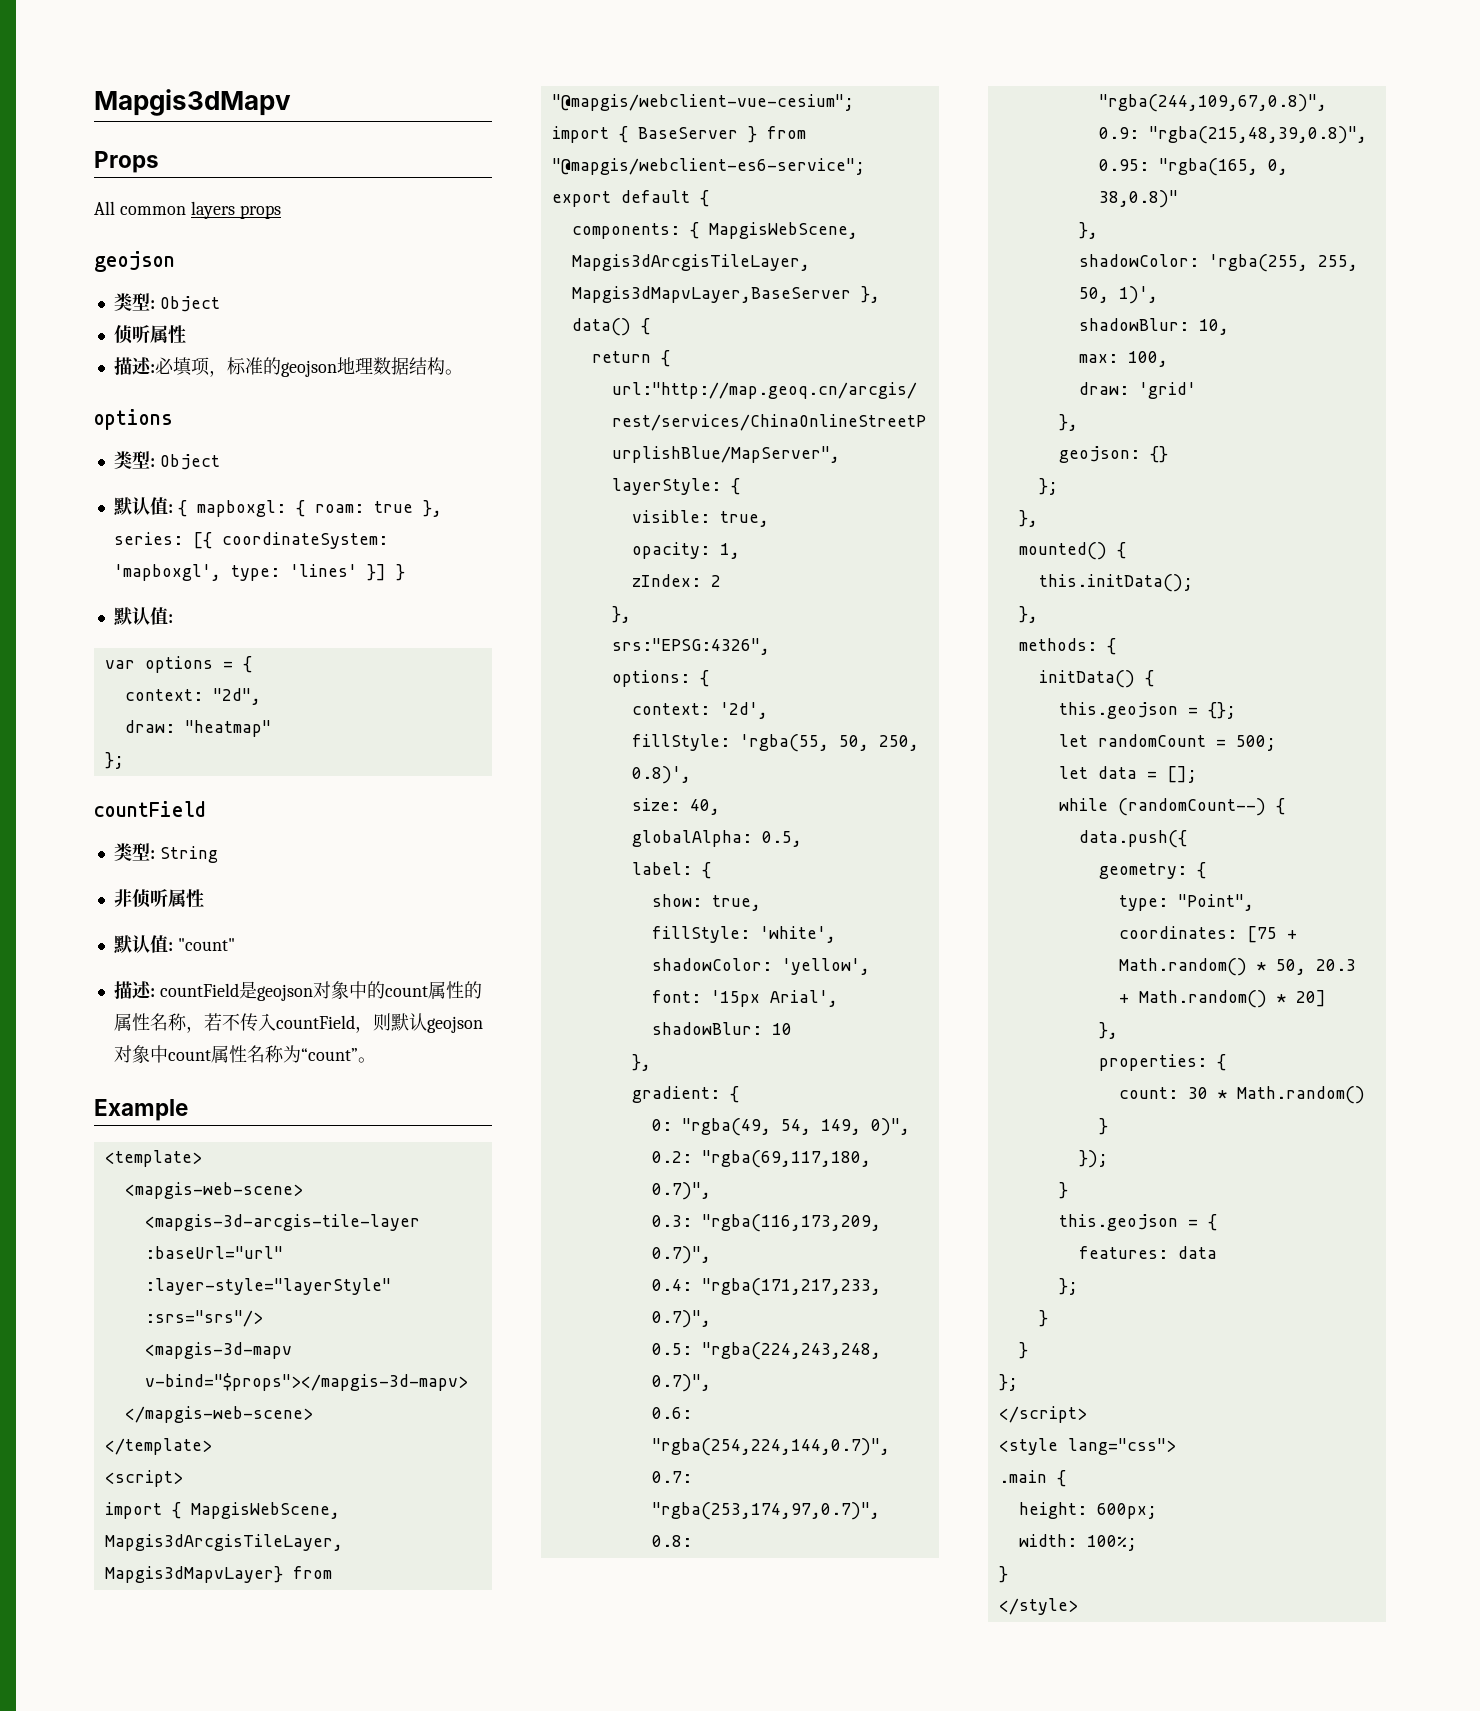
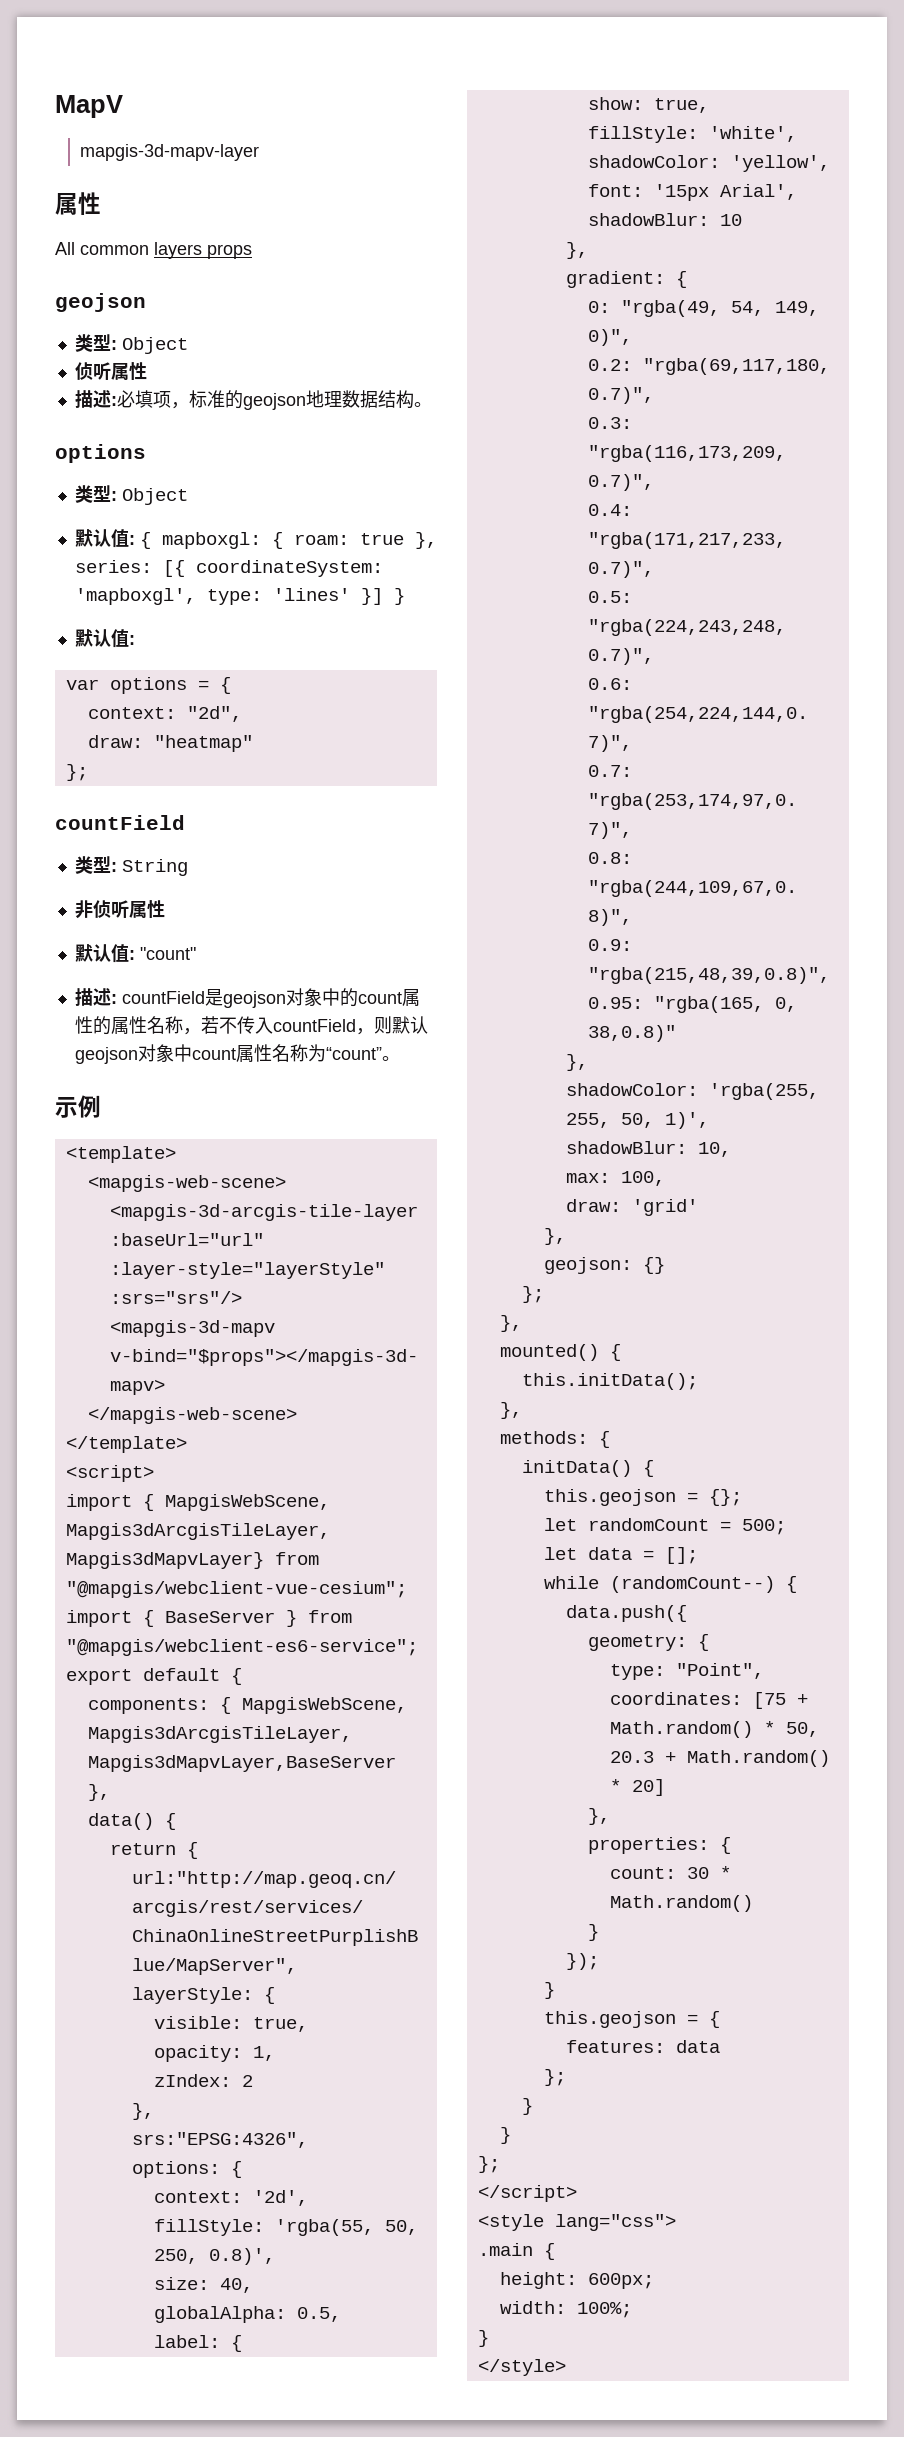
[94,89,291,116] [94,151,159,173] Mapgis3dMapv // Props -> [55,95,123,118] [80,144,260,161] [55,192,101,215] MapV // mapgis-3d-mapv-layer // 属性
[94,1099,188,1121] Example -> [55,1095,101,1118] 示例

